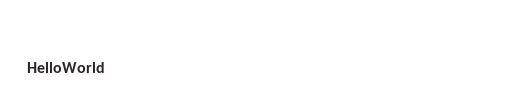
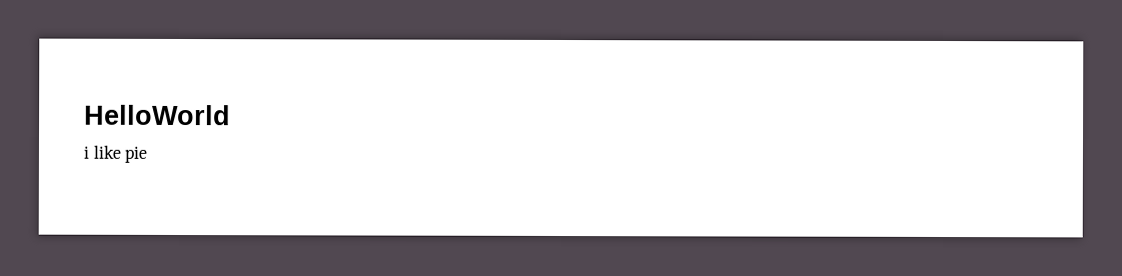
(105, 67) none -> [83,144,148,163] // i like pie

